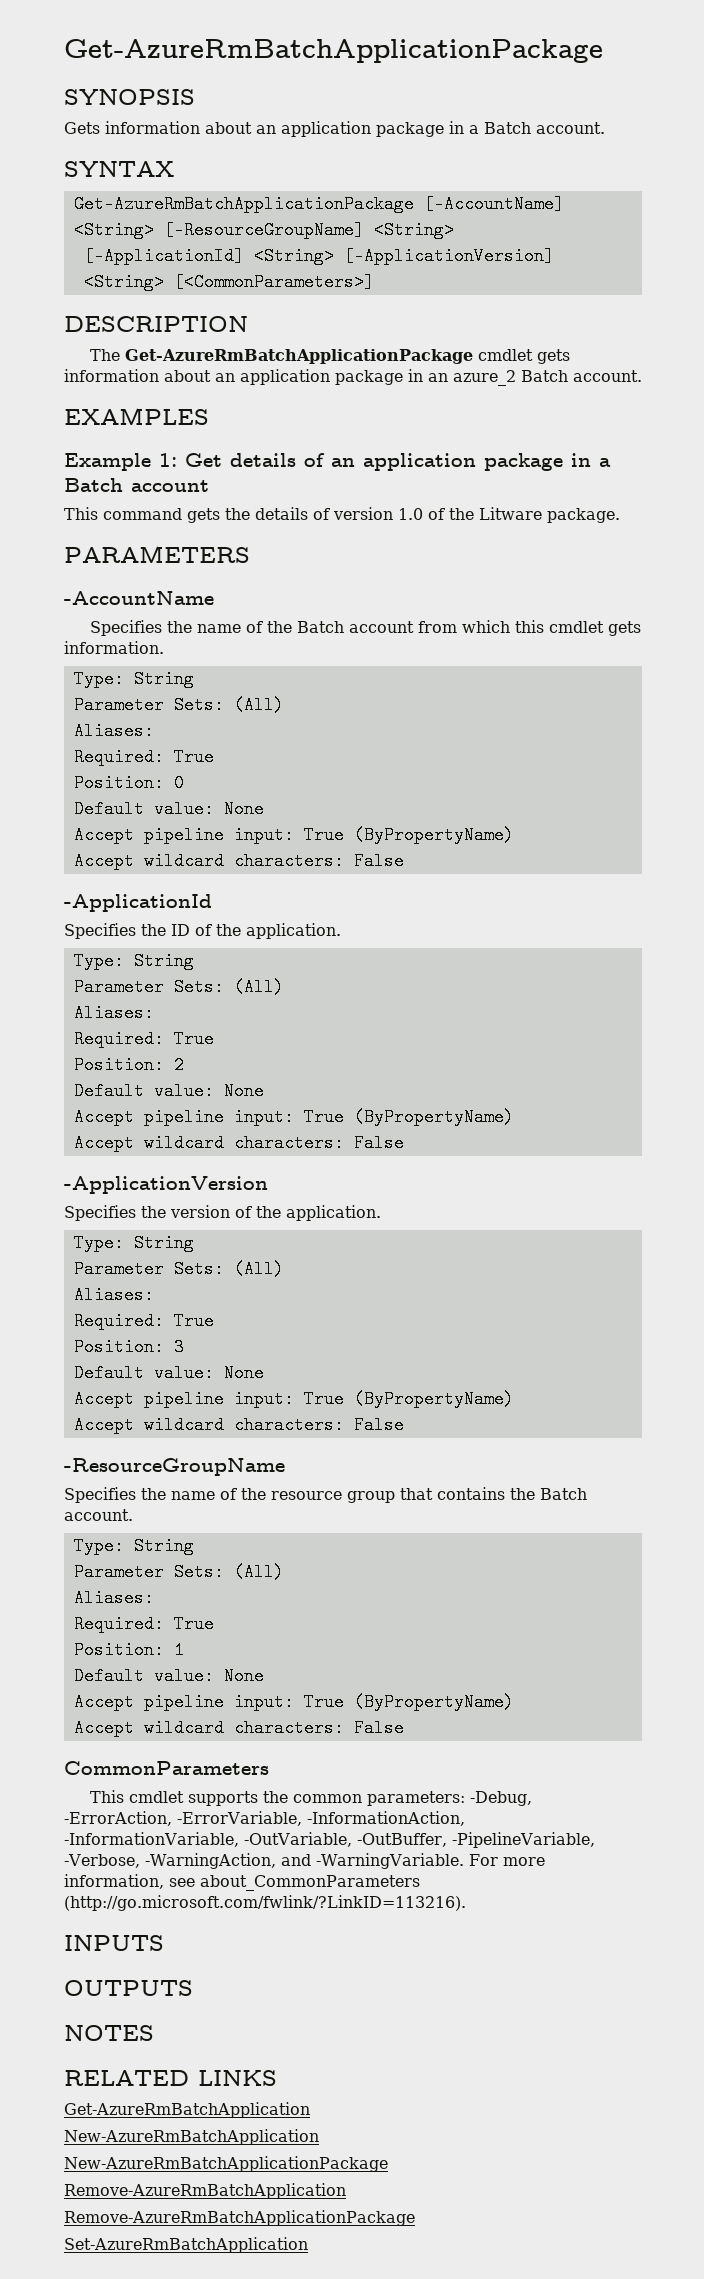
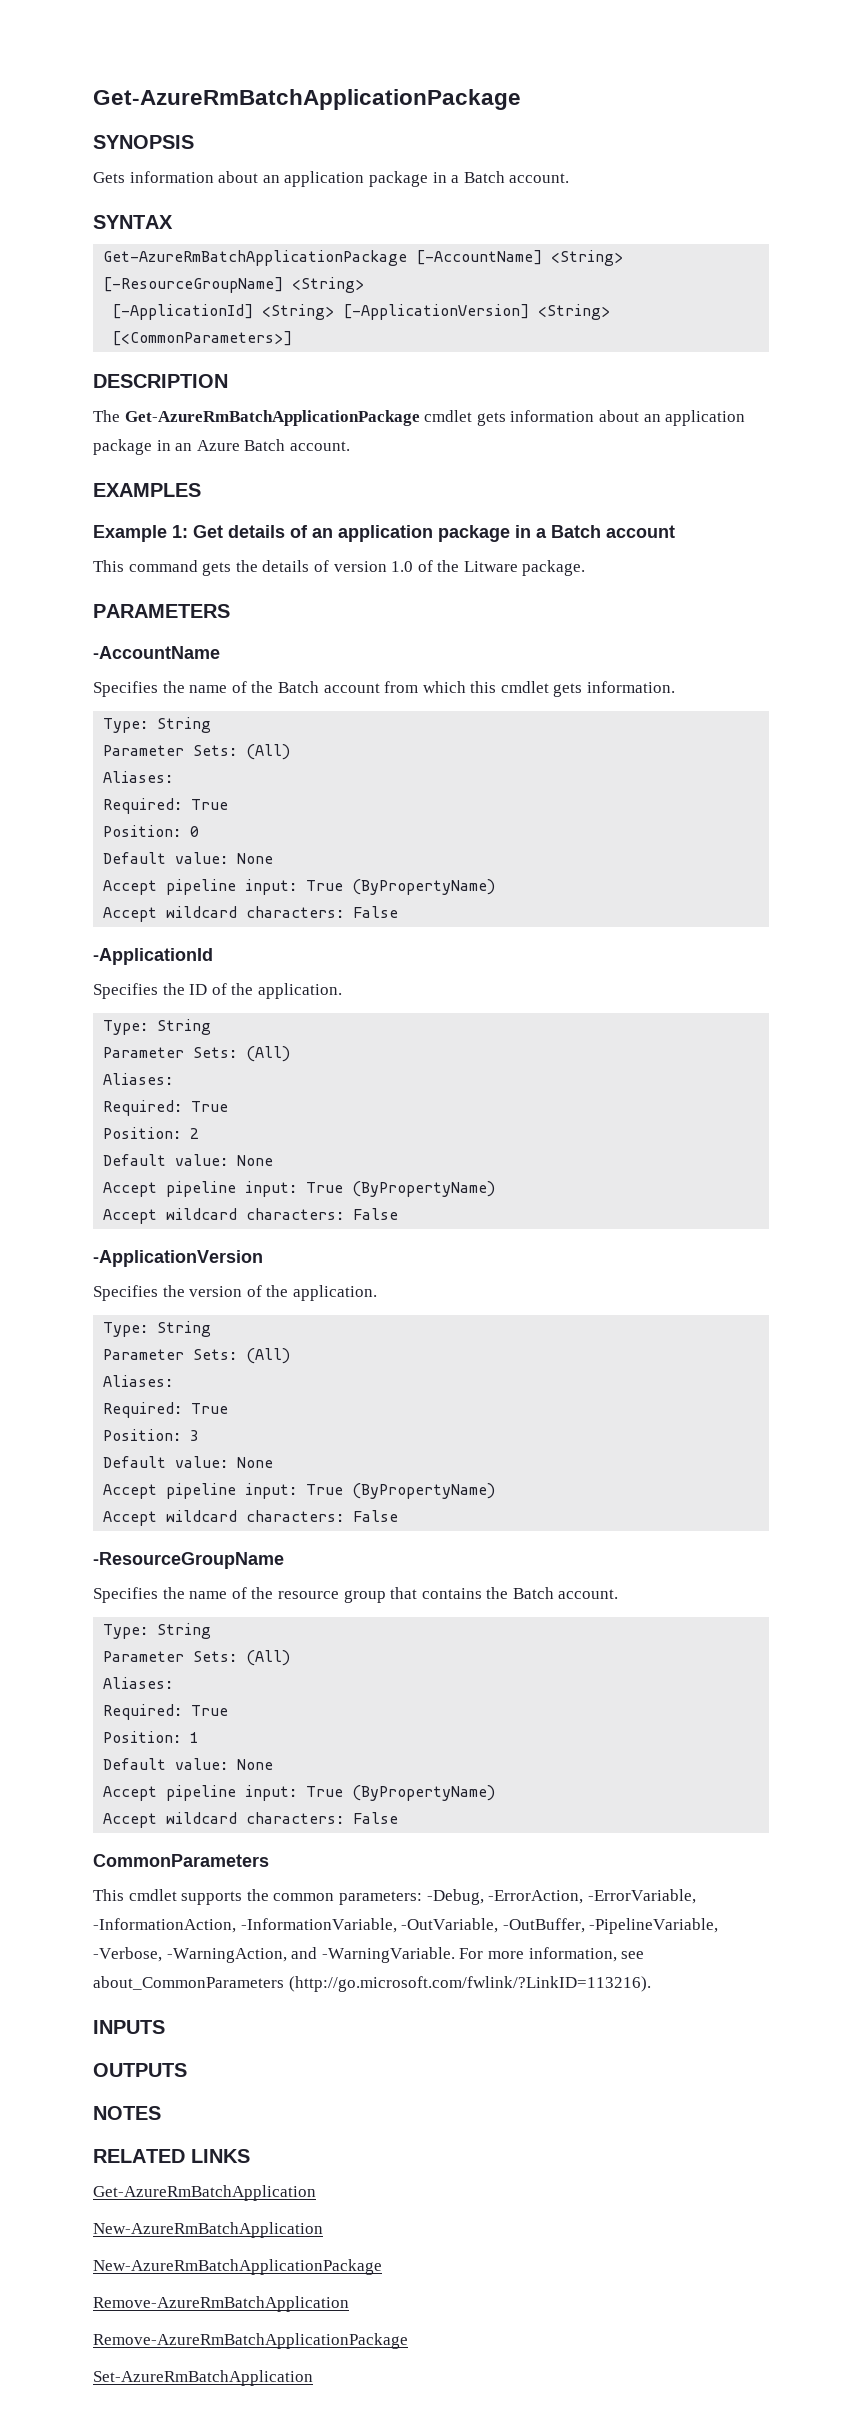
[453,370,516,386] azure_2 -> [196,440,240,451] Azure

